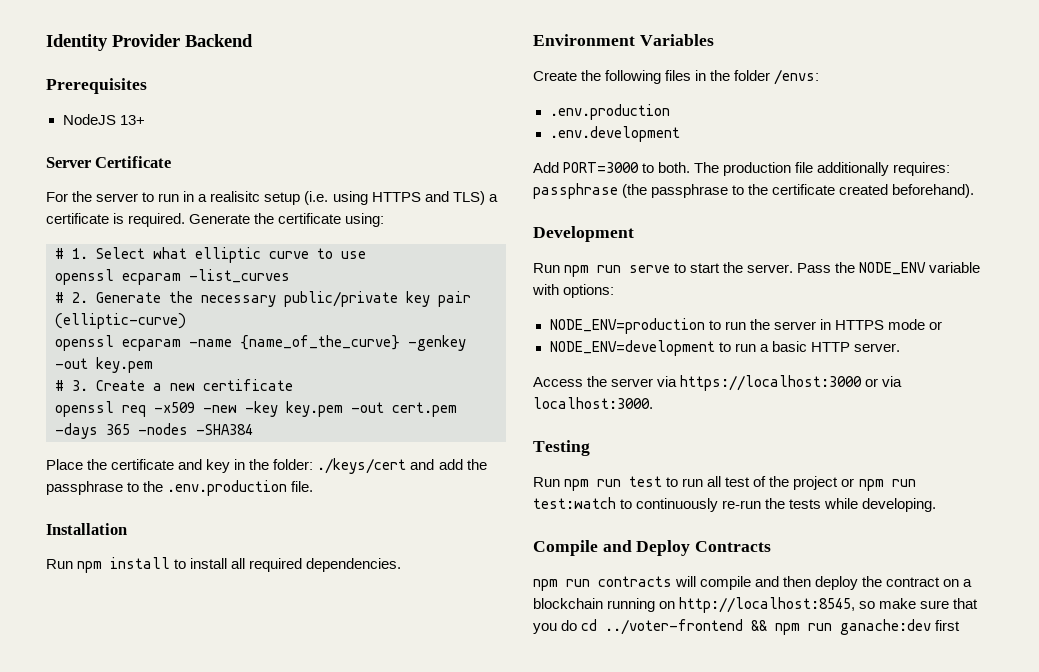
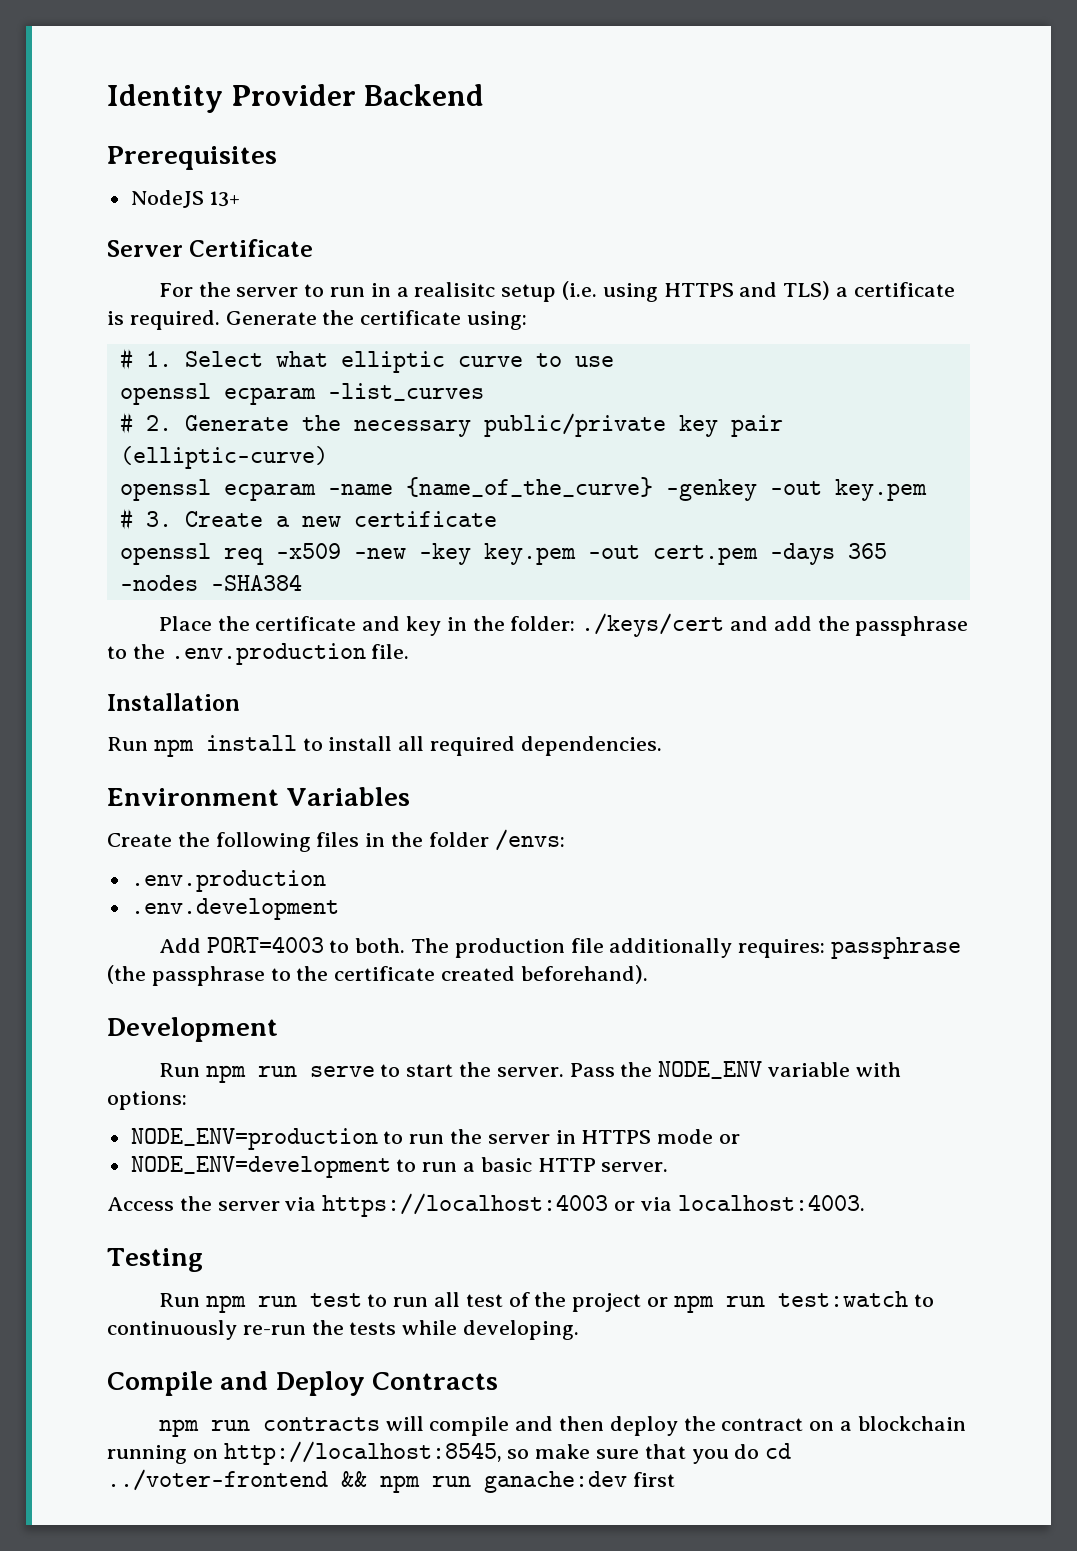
[563,162,640,173] PORT=3000 -> [206,936,324,953] PORT=4003
[680,375,863,391] https://localhost:3000 -> [322,1193,609,1217] https://localhost:4003
[533,397,653,409] localhost:3000. -> [677,1194,865,1211] localhost:4003.

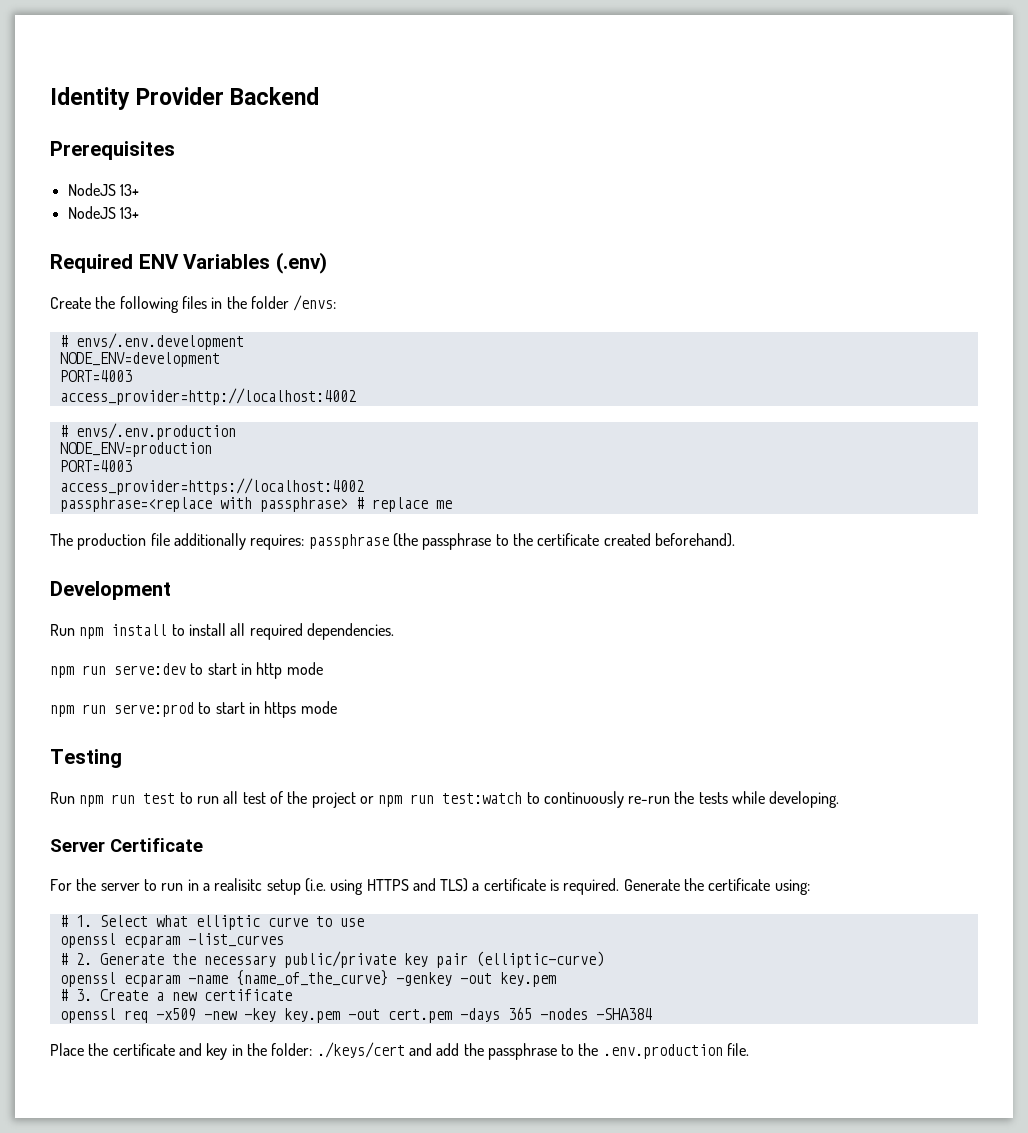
(241, 199) none -> [67,206,139,219] [50,252,327,274] [50,295,337,313] [59,333,244,350] [59,352,220,367] [59,370,132,382] [59,388,356,405] [59,423,236,440] [59,442,212,457] [59,460,132,472] [59,478,364,495] [59,497,452,512] [50,533,735,550] [50,581,171,600] [50,623,394,640] [50,662,323,679] [50,701,337,718] [50,749,122,768] [50,791,840,808] // NodeJS 13+ // Required ENV Variables (.env) // Create the following files in the folder /envs: // # envs/.env.development // NODE_ENV=development // PORT=4003 // access_provider=http://localhost:4002 // # envs/.env.production // NODE_ENV=production // PORT=4003 // access_provider=https://localhost:4002 // passphrase=<replace with passphrase> # replace me // The production file additionally requires: passphrase (the passphrase to the certificate created beforehand). // Development // Run npm install to install all required dependencies. // npm run serve:dev to start in http mode // npm run serve:prod to start in https mode // Testing // Run npm run test to run all test of the project or npm run test:watch to continuously re-run the tests while developing.
[107,693,240,711] [107,735,662,757] [107,787,411,806] [107,829,565,852] [130,870,326,892] [130,898,339,920] [158,936,961,959] [107,965,648,986] [107,1017,278,1042] [158,1061,901,1083] [107,1091,187,1110] [130,1128,741,1150] [130,1156,669,1178] [107,1193,865,1217] [107,1248,203,1272] [158,1291,934,1313] [107,1320,580,1340] [107,1371,498,1396] [158,1416,966,1437] [107,1441,792,1465] [107,1469,675,1493] // Installation // Run npm install to install all required dependencies. // Environment Variables // Create the following files in the folder /envs: // .env.production // .env.development // Add PORT=4003 to both. The production file additionally requires: passphrase (the passphrase to the certificate created beforehand). // Development // Run npm run serve to start the server. Pass the NODE_ENV variable with options: // NODE_ENV=production to run the server in HTTPS mode or // NODE_ENV=development to run a basic HTTP server. // Access the server via https://localhost:4003 or via localhost:4003. // Testing // Run npm run test to run all test of the project or npm run test:watch to continuously re-run the tests while developing. // Compile and Deploy Contracts // npm run contracts will compile and then deploy the contract on a blockchain running on http://localhost:8545, so make sure that you do cd ../voter-frontend && npm run ganache:dev first -> (750, 1049) none

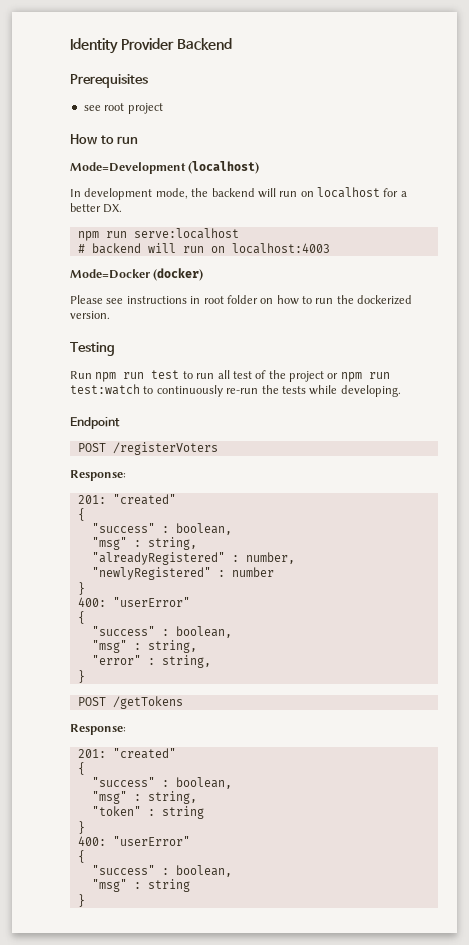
[67,183,139,196] [67,206,139,219] [50,252,327,274] [50,295,337,313] [59,333,244,350] [59,352,220,367] [59,370,132,382] [59,388,356,405] [59,423,236,440] [59,442,212,457] [59,460,132,472] [59,478,364,495] [59,497,452,512] [50,533,735,550] [50,581,171,600] [50,623,394,640] [50,662,323,679] [50,701,337,718] NodeJS 13+ // NodeJS 13+ // Required ENV Variables (.env) // Create the following files in the folder /envs: // # envs/.env.development // NODE_ENV=development // PORT=4003 // access_provider=http://localhost:4002 // # envs/.env.production // NODE_ENV=production // PORT=4003 // access_provider=https://localhost:4002 // passphrase=<replace with passphrase> # replace me // The production file additionally requires: passphrase (the passphrase to the certificate created beforehand). // Development // Run npm install to install all required dependencies. // npm run serve:dev to start in http mode // npm run serve:prod to start in https mode -> [83,103,163,114] [70,134,139,145] [70,161,260,174] [70,187,407,200] [70,203,123,213] [77,228,239,241] [77,243,330,254] [70,268,204,281] [70,295,413,305] [70,311,110,319] see root project // How to run // Mode=Development (localhost) // In development mode, the backend will run on localhost for a better DX. // npm run serve:localhost // # backend will run on localhost:4003 // Mode=Docker (docker) // Please see instructions in root folder on how to run the dockerized version.
[50,838,203,852] [50,878,810,895] [59,915,364,930] [59,933,284,948] [59,951,604,968] [59,970,556,987] [59,989,292,1001] [59,1007,652,1023] [50,1042,750,1060] Server Certificate // For the server to run in a realisitc setup (i.e. using HTTPS and TLS) a certificate is required. Generate the certificate using: // # 1. Select what elliptic curve to use // openssl ecparam -list_curves // # 2. Generate the necessary public/private key pair (elliptic-curve) // openssl ecparam -name {name_of_the_curve} -genkey -out key.pem // # 3. Create a new certificate // openssl req -x509 -new -key key.pem -out cert.pem -days 365 -nodes -SHA384 // Place the certificate and key in the folder: ./keys/cert and add the passphrase to the .env.production file. -> [70,417,120,429] [77,442,218,455] [70,470,126,481] [77,494,176,505] [77,508,85,521] [91,523,232,535] [91,537,197,550] [91,552,295,565] [91,567,274,580] [77,582,85,595] [77,597,190,607] [77,611,85,624] [91,626,232,638] [91,640,197,653] [91,655,211,668] [77,670,85,683] [77,696,183,709] [70,724,126,735] [77,748,176,759] [77,762,85,775] [91,777,232,789] [91,791,197,804] [91,806,204,819] [77,821,85,834] [77,836,190,846] [77,850,85,863] [91,865,232,877] [91,879,190,892] [77,894,85,907] Endpoint // POST /registerVoters // Response: // 201: "created" // { // "success" : boolean, // "msg" : string, // "alreadyRegistered" : number, // "newlyRegistered" : number // } // 400: "userError" // { // "success" : boolean, // "msg" : string, // "error" : string, // } // POST /getTokens // Response: // 201: "created" // { // "success" : boolean, // "msg" : string, // "token" : string // } // 400: "userError" // { // "success" : boolean, // "msg" : string // }

